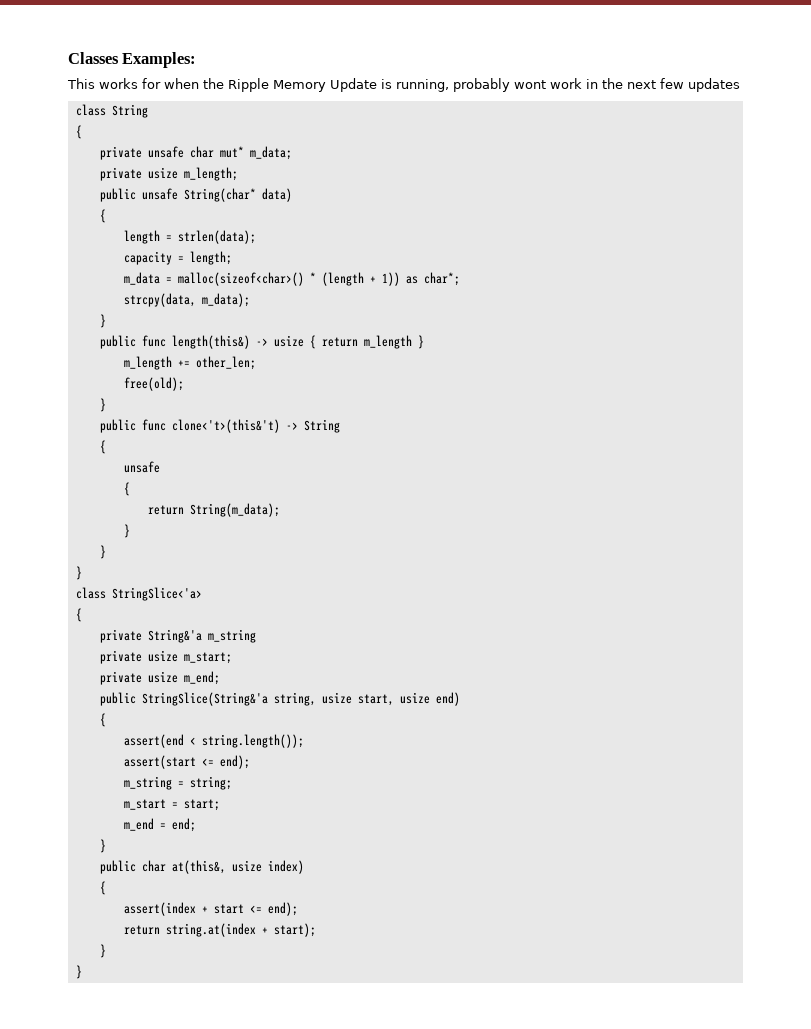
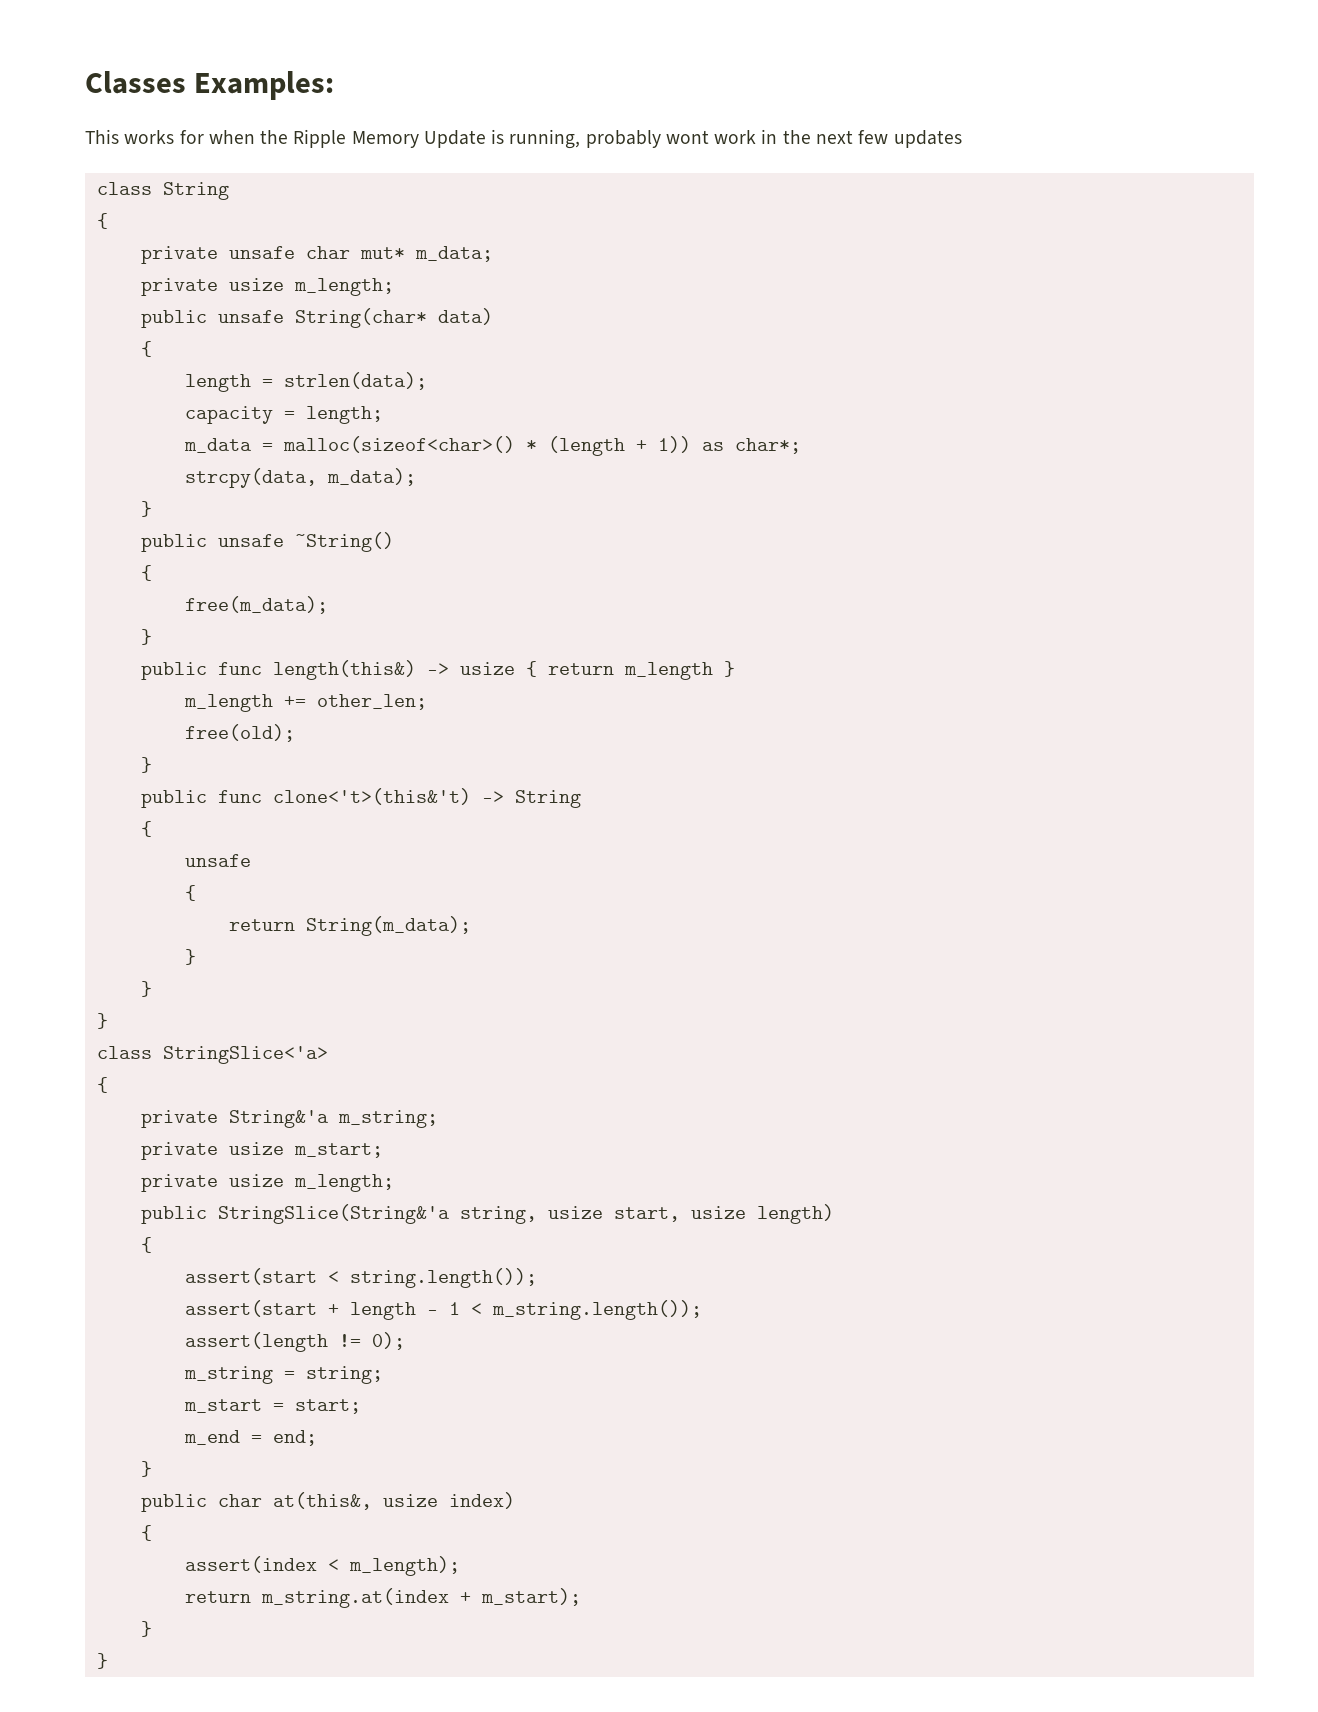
(106, 321) none -> [140,532,394,552] [140,565,152,581] [184,596,328,614] [140,629,152,645] // public unsafe ~String() // { // free(m_data); // }
[207,629,256,643] m_string -> [337,1110,438,1128] m_string;
[183,671,220,685] m_end; -> [293,1174,394,1192] m_length;
[435,692,460,706] [99,713,106,727] [123,734,184,748] end) // { // assert(end -> [756,1204,834,1224] [140,1237,152,1253] [184,1268,317,1285] length) // { // assert(start
[201,755,250,769] <= end); -> [327,1300,702,1320] [184,1332,405,1352] + length - 1 < m_string.length()); // assert(length != 0);
[201,902,298,916] [123,923,316,937] + start <= end); // return string.at(index + start); -> [327,1556,460,1576] [184,1588,581,1608] < m_length); // return m_string.at(index + m_start);

